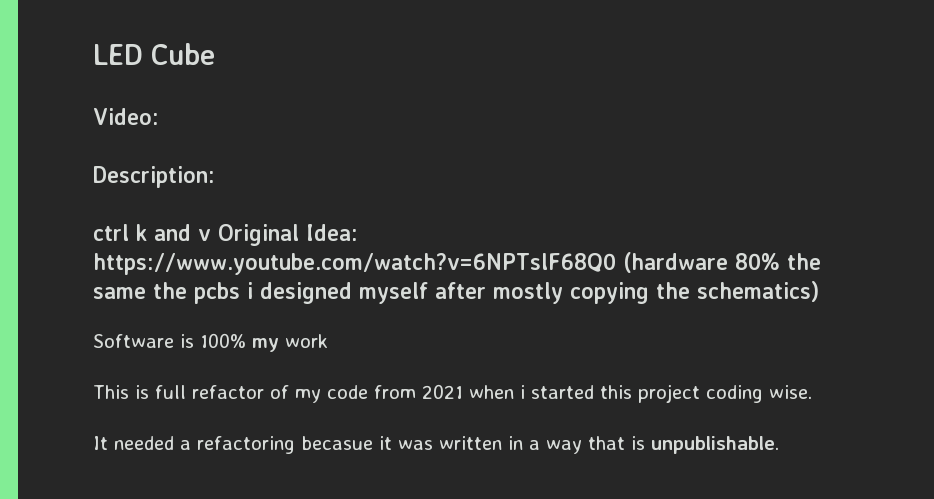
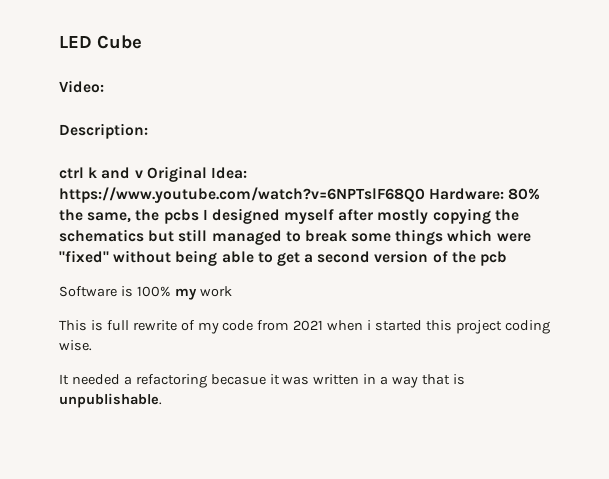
[622,252,728,273] (hardware -> [429,188,505,200] Hardware:
[93,287,146,299] same -> [87,212,132,223] same,
[247,282,253,299] i -> [202,209,208,220] I
[697,281,819,302] schematics) -> [59,229,531,245] [59,250,508,266] schematics but still managed to break some things which were "fixed" without being able to get a second version of the pcb
[192,385,264,399] refactor -> [132,320,177,331] rewrite

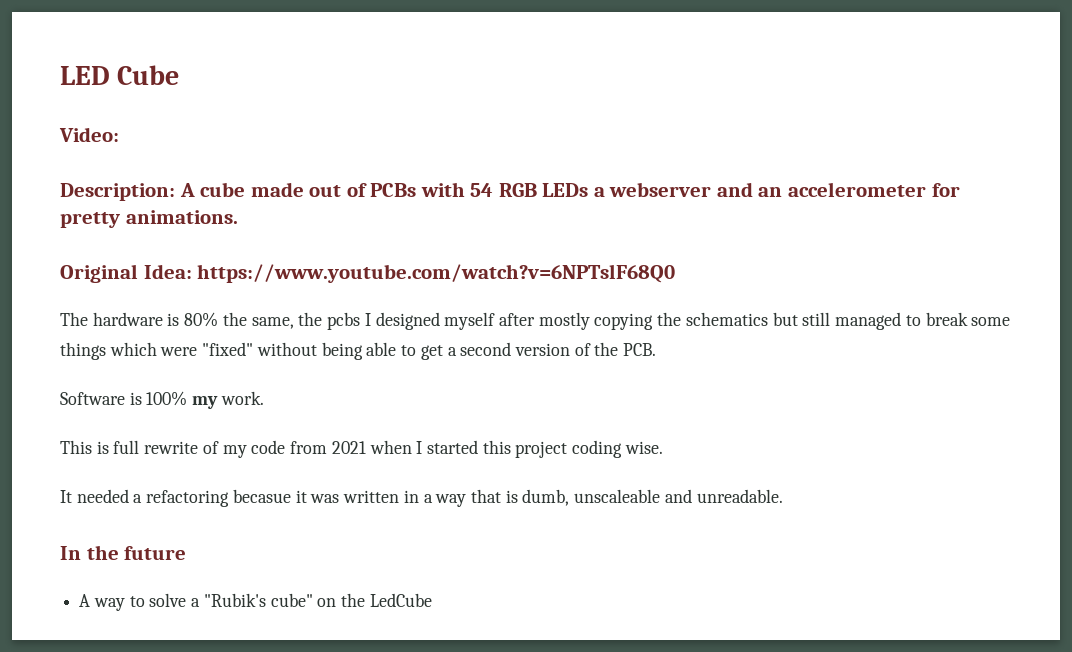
[59,167,143,179] // ctrl k and v -> [179,182,960,197] [60,210,238,228] A cube made out of PCBs with 54 RGB LEDs a webserver and an accelerometer for pretty animations. //
[429,188,505,200] Hardware: -> [60,312,180,326] // The hardware is
[480,251,508,266] pcb -> [623,343,657,356] PCB.
[199,286,232,297] work -> [220,391,264,405] work.
[367,320,372,330] i -> [416,441,423,454] I
[59,393,162,408] unpublishable. -> [522,489,783,506] [60,545,187,560] [79,593,432,611] dumb, unscaleable and unreadable. // In the future // A way to solve a "Rubik's cube" on the LedCube

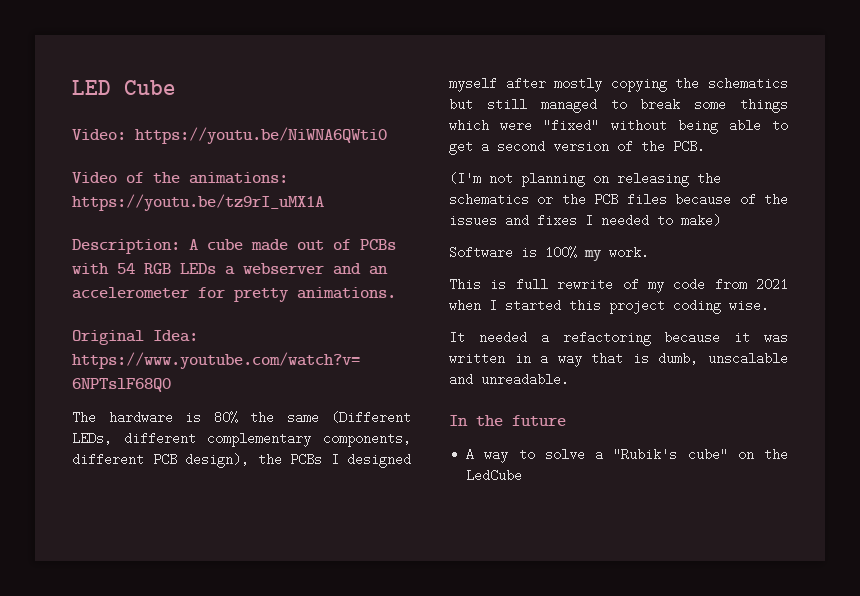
(119, 134) none -> [135,127,387,144] [72,172,288,184] [72,194,324,211] https://youtu.be/NiWNA6QWti0 // Video of the animations: https://youtu.be/tz9rI_uMX1A
[251,312,361,330] same, the pcbs -> [286,411,411,424] [72,432,411,447] [72,453,322,468] same (Different LEDs, different complementary components, different PCB design), the PCBs
(657, 349) none -> [449,172,721,187] [449,193,788,206] [449,214,721,227] // (I'm not planning on releasing the schematics or the PCB files because of the issues and fixes I needed to make)
[232,489,291,503] becasue -> [664,331,721,344] because
[574,489,661,503] unscaleable -> [708,352,788,365] unscalable

